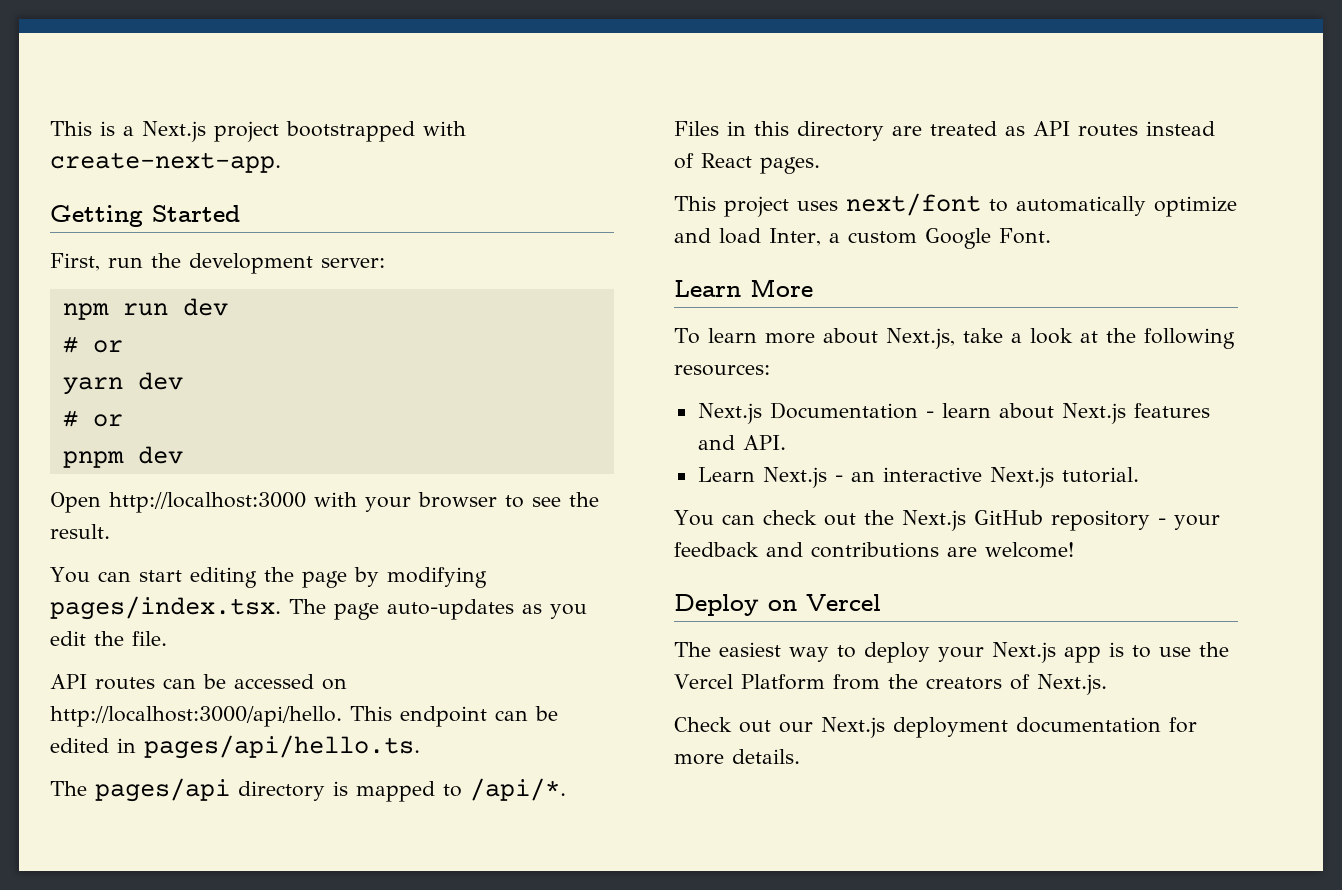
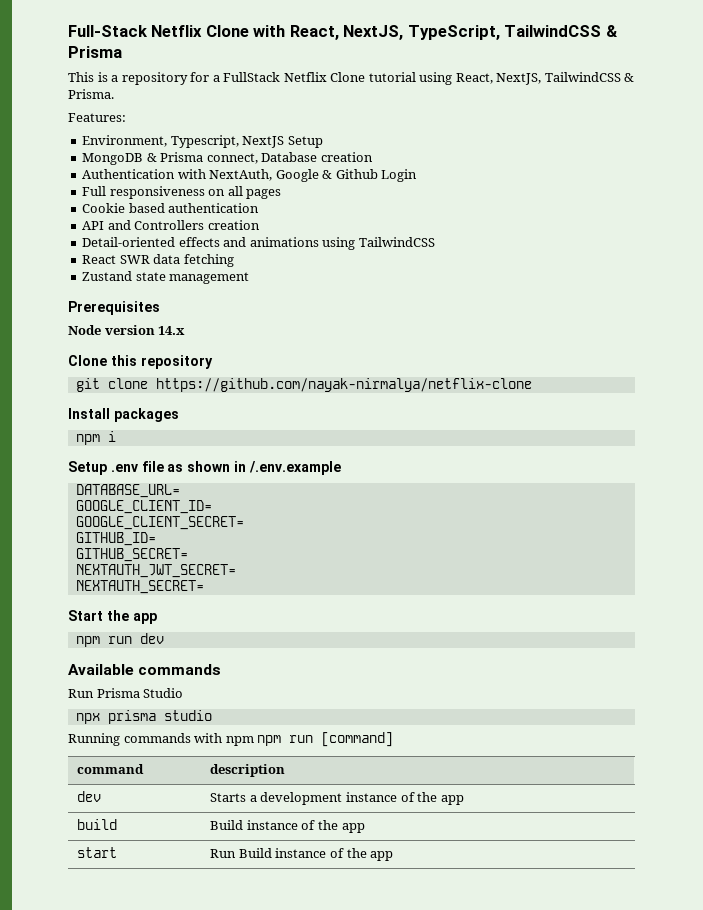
[50,121,466,142] [50,152,281,173] [50,205,240,227] [50,253,385,274] [62,298,228,320] [62,336,123,353] [62,372,183,395] [62,410,123,427] [62,446,183,468] [50,492,599,513] [50,524,110,539] [50,567,487,588] [50,596,587,620] [50,631,167,646] [50,674,347,690] [50,706,558,727] [50,735,420,759] [50,778,566,802] [674,121,1215,141] [674,153,820,174] [674,193,1237,217] [674,228,1051,249] [674,279,813,297] [674,328,1235,349] [674,364,770,376] [697,402,1210,424] [697,435,786,450] [697,467,1139,488] [674,510,1220,531] [674,542,1074,558] [674,594,881,616] [674,642,1229,663] [674,674,1107,695] [674,717,1197,738] [674,749,800,765] This is a Next.js project bootstrapped with create-next-app. // Getting Started // First, run the development server: // npm run dev // # or // yarn dev // # or // pnpm dev // Open http://localhost:3000 with your browser to see the result. // You can start editing the page by modifying pages/index.tsx. The page auto-updates as you edit the file. // API routes can be accessed on http://localhost:3000/api/hello. This endpoint can be edited in pages/api/hello.ts. // The pages/api directory is mapped to /api/*. Files in this directory are treated as API routes instead of React pages. // This project uses next/font to automatically optimize and load Inter, a custom Google Font. // Learn More // To learn more about Next.js, take a look at the following resources: // Next.js Documentation - learn about Next.js features and API. // Learn Next.js - an interactive Next.js tutorial. // You can check out the Next.js GitHub repository - your feedback and contributions are welcome! // Deploy on Vercel // The easiest way to deploy your Next.js app is to use the Vercel Platform from the creators of Next.js. // Check out our Next.js deployment documentation for more details. -> [68,25,618,40] [68,46,122,58] [68,72,635,85] [68,89,114,99] [68,113,126,122] [82,135,323,148] [82,152,373,165] [82,169,418,182] [82,186,282,199] [82,203,260,213] [82,220,260,230] [82,237,435,250] [82,254,234,267] [82,271,250,284] [68,301,160,315] [68,325,186,335] [68,355,213,369] [75,378,532,392] [68,408,179,422] [75,431,116,445] [68,461,341,475] [75,484,180,498] [75,500,212,514] [75,516,244,530] [75,532,156,546] [75,548,188,562] [75,564,236,578] [75,580,204,594] [68,610,157,624] [75,633,164,647] [68,664,222,675] [68,688,184,698] [75,710,212,724] [68,732,394,747] [77,764,145,774] [210,764,286,777] [77,791,102,802] [210,792,464,805] [77,819,118,830] [210,820,365,833] [77,847,118,858] [210,848,394,861] Full-Stack Netflix Clone with React, NextJS, TypeScript, TailwindCSS & Prisma // This is a repository for a FullStack Netflix Clone tutorial using React, NextJS, TailwindCSS & Prisma. // Features: // Environment, Typescript, NextJS Setup // MongoDB & Prisma connect, Database creation // Authentication with NextAuth, Google & Github Login // Full responsiveness on all pages // Cookie based authentication // API and Controllers creation // Detail-oriented effects and animations using TailwindCSS // React SWR data fetching // Zustand state management // Prerequisites // Node version 14.x // Clone this repository // git clone https://github.com/nayak-nirmalya/netflix-clone // Install packages // npm i // Setup .env file as shown in /.env.example // DATABASE_URL= // GOOGLE_CLIENT_ID= // GOOGLE_CLIENT_SECRET= // GITHUB_ID= // GITHUB_SECRET= // NEXTAUTH_JWT_SECRET= // NEXTAUTH_SECRET= // Start the app // npm run dev // Available commands // Run Prisma Studio // npx prisma studio // Running commands with npm npm run [command] // command | description // dev | Starts a development instance of the app // build | Build instance of the app // start | Run Build instance of the app

